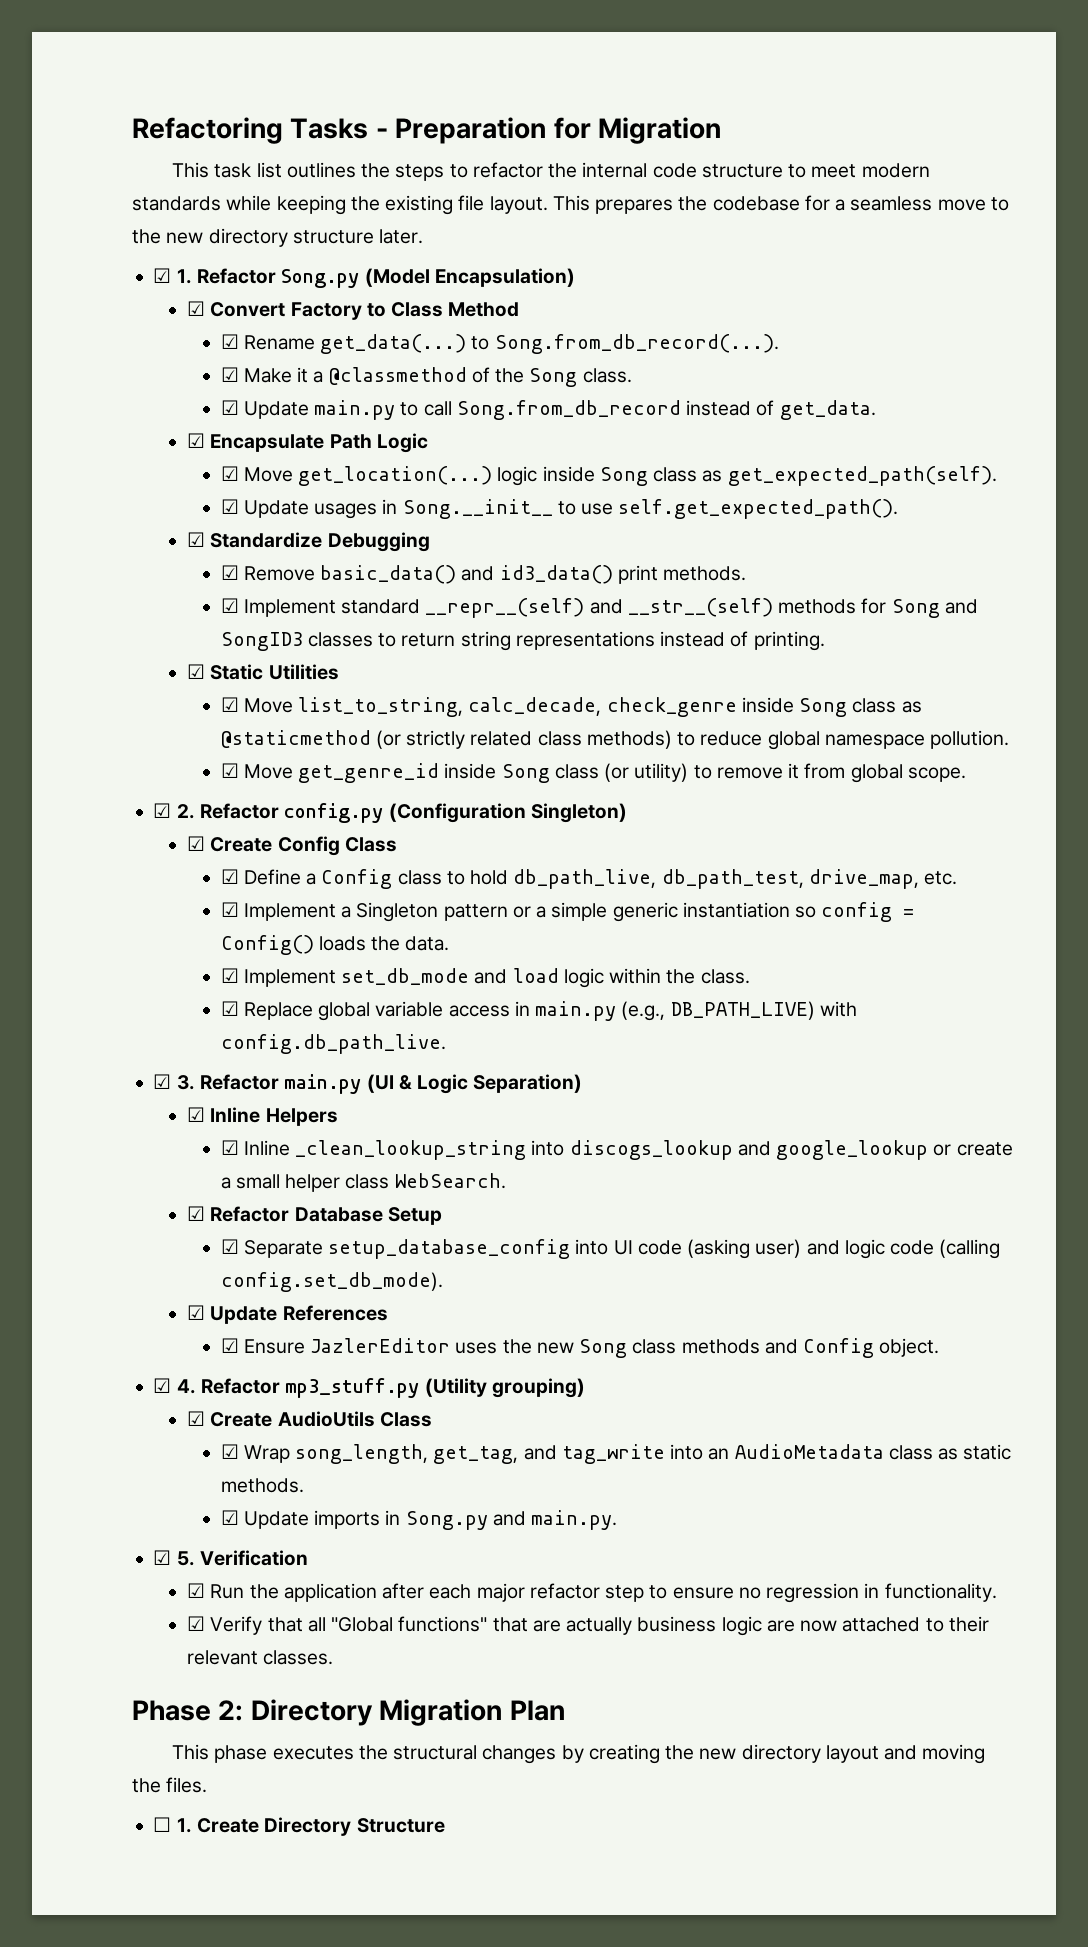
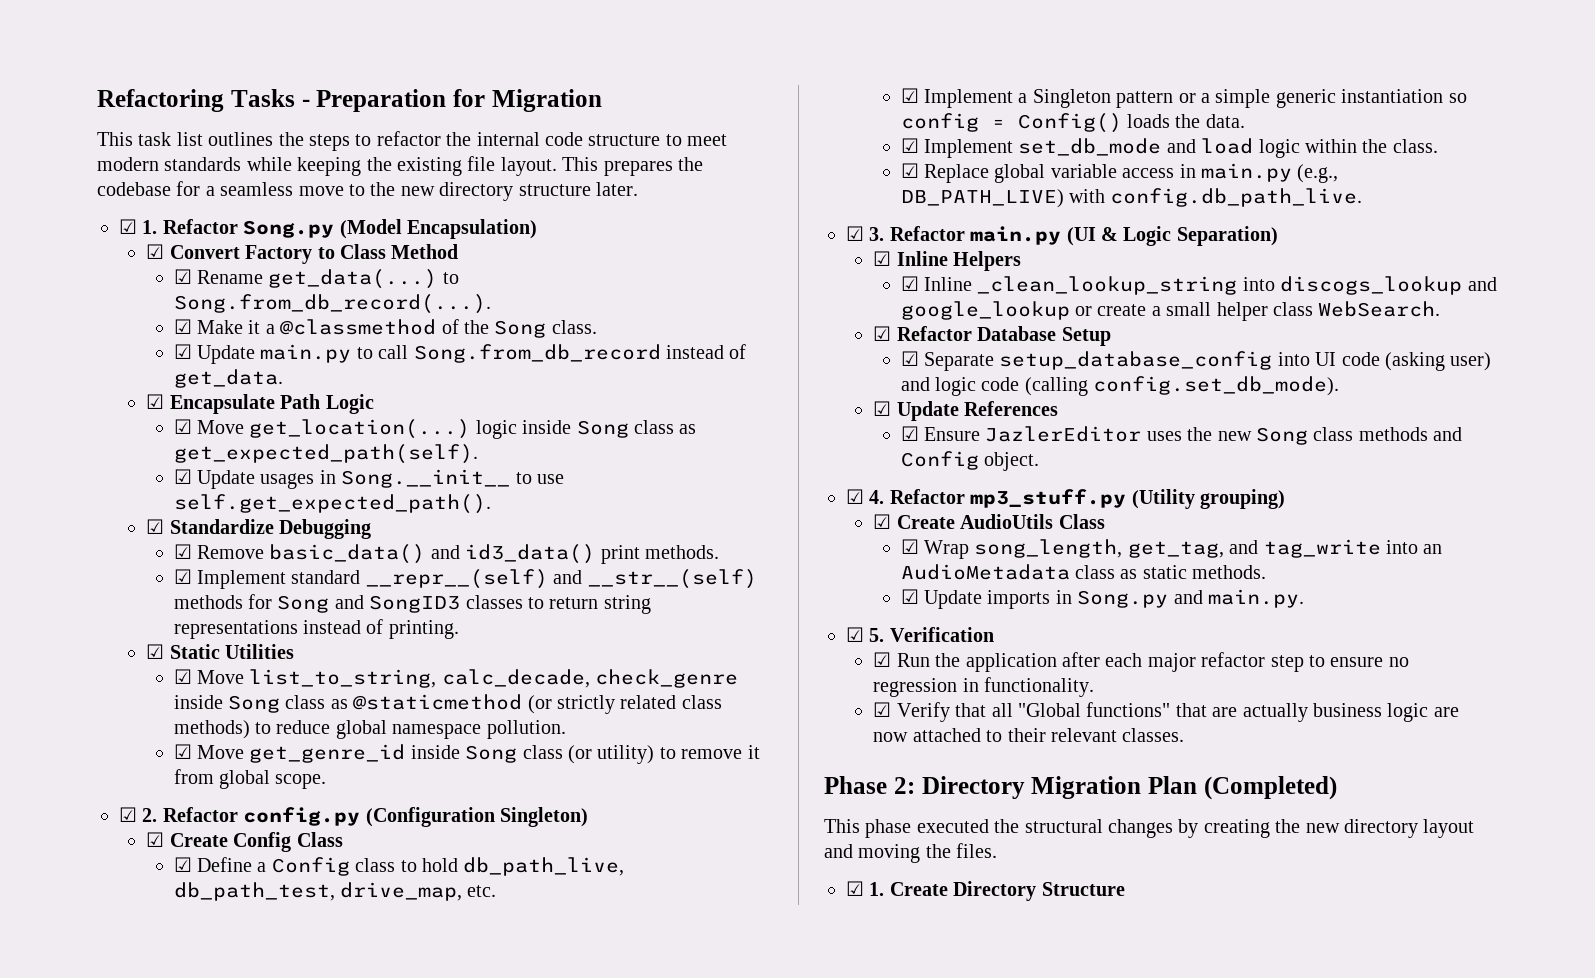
(565, 1710) none -> [1203,776,1337,800] (Completed)
[272,1746,354,1760] executes -> [916,819,989,833] executed
[153,1817,172,1832] ☐ -> [846,881,864,896] ☑

